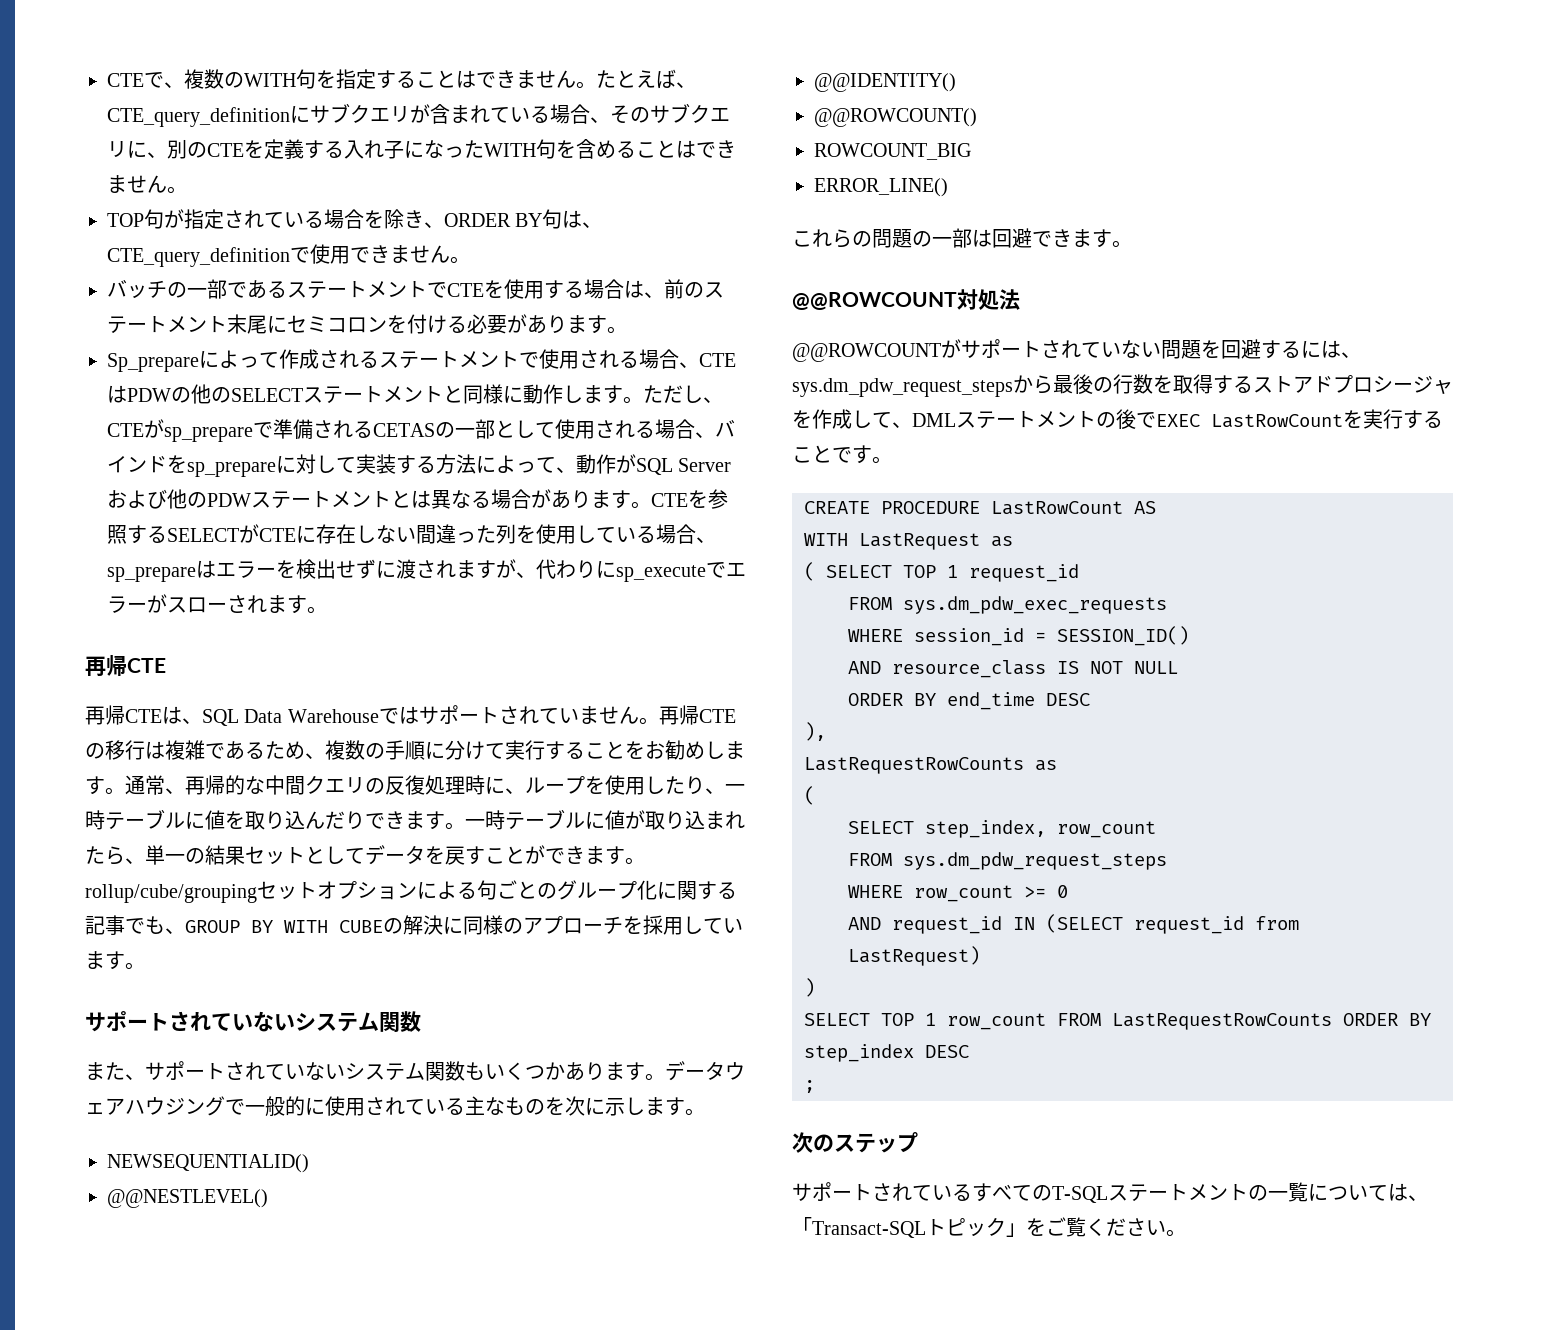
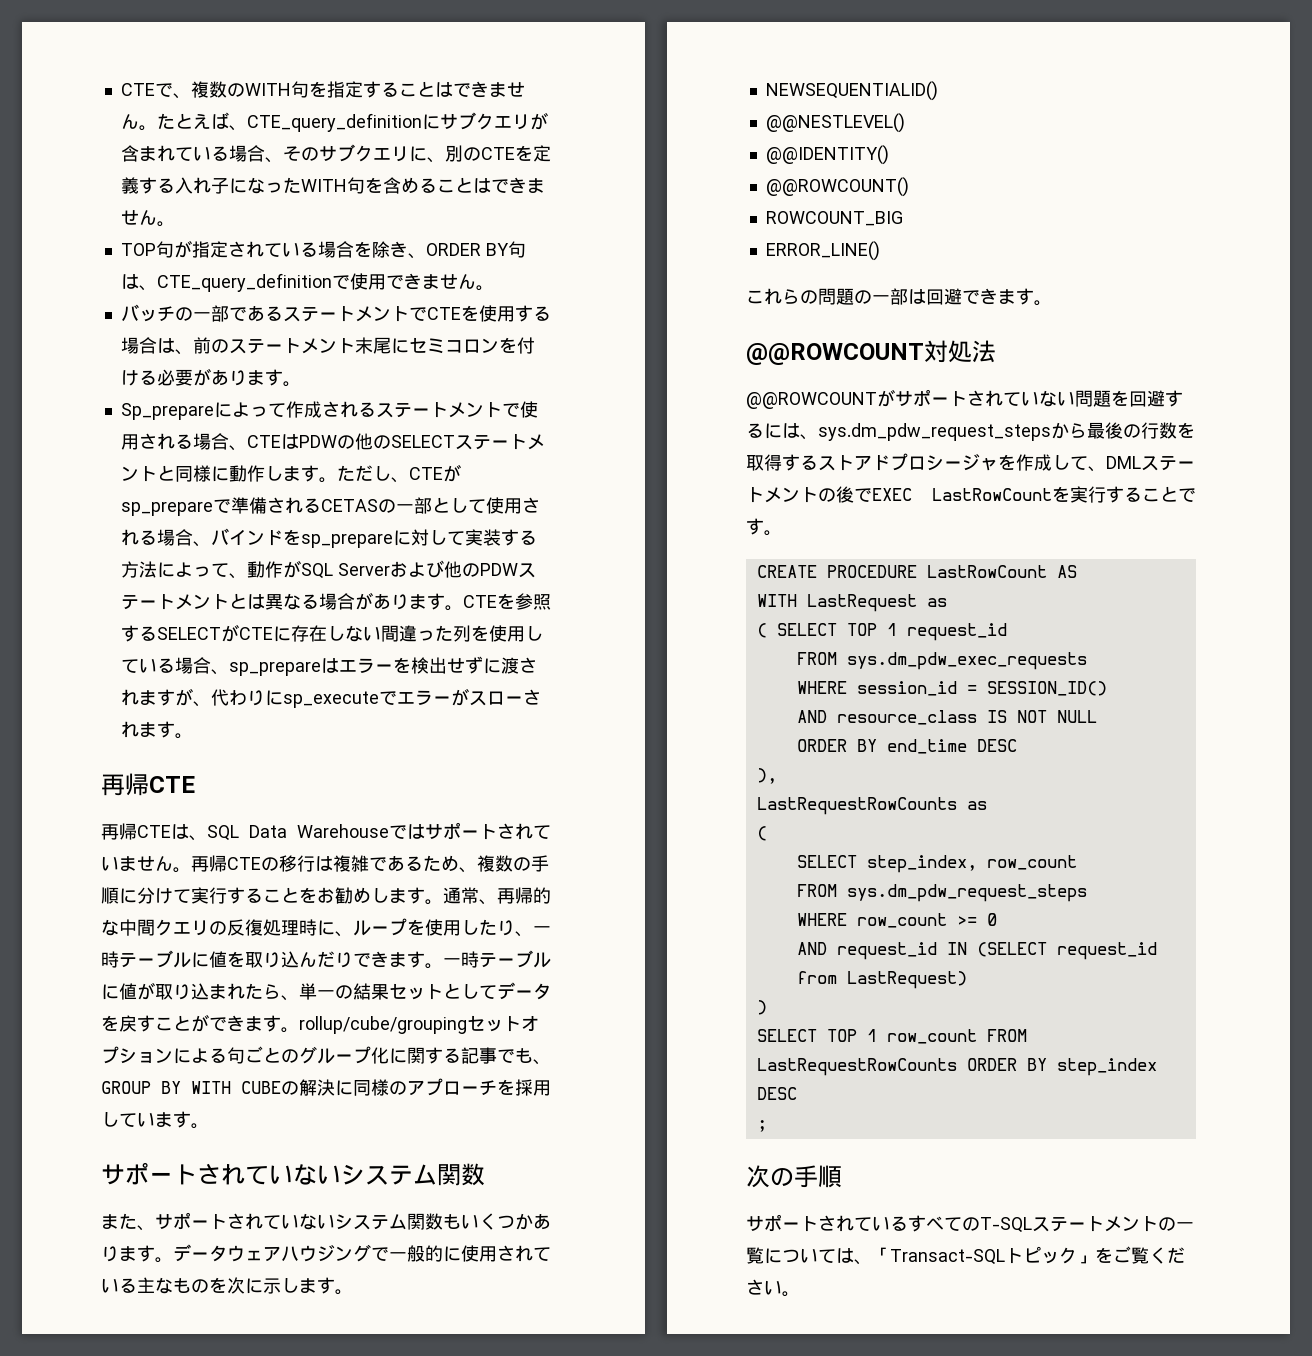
[834,1132,918,1153] ステップ -> [794,1165,842,1188] 手順

